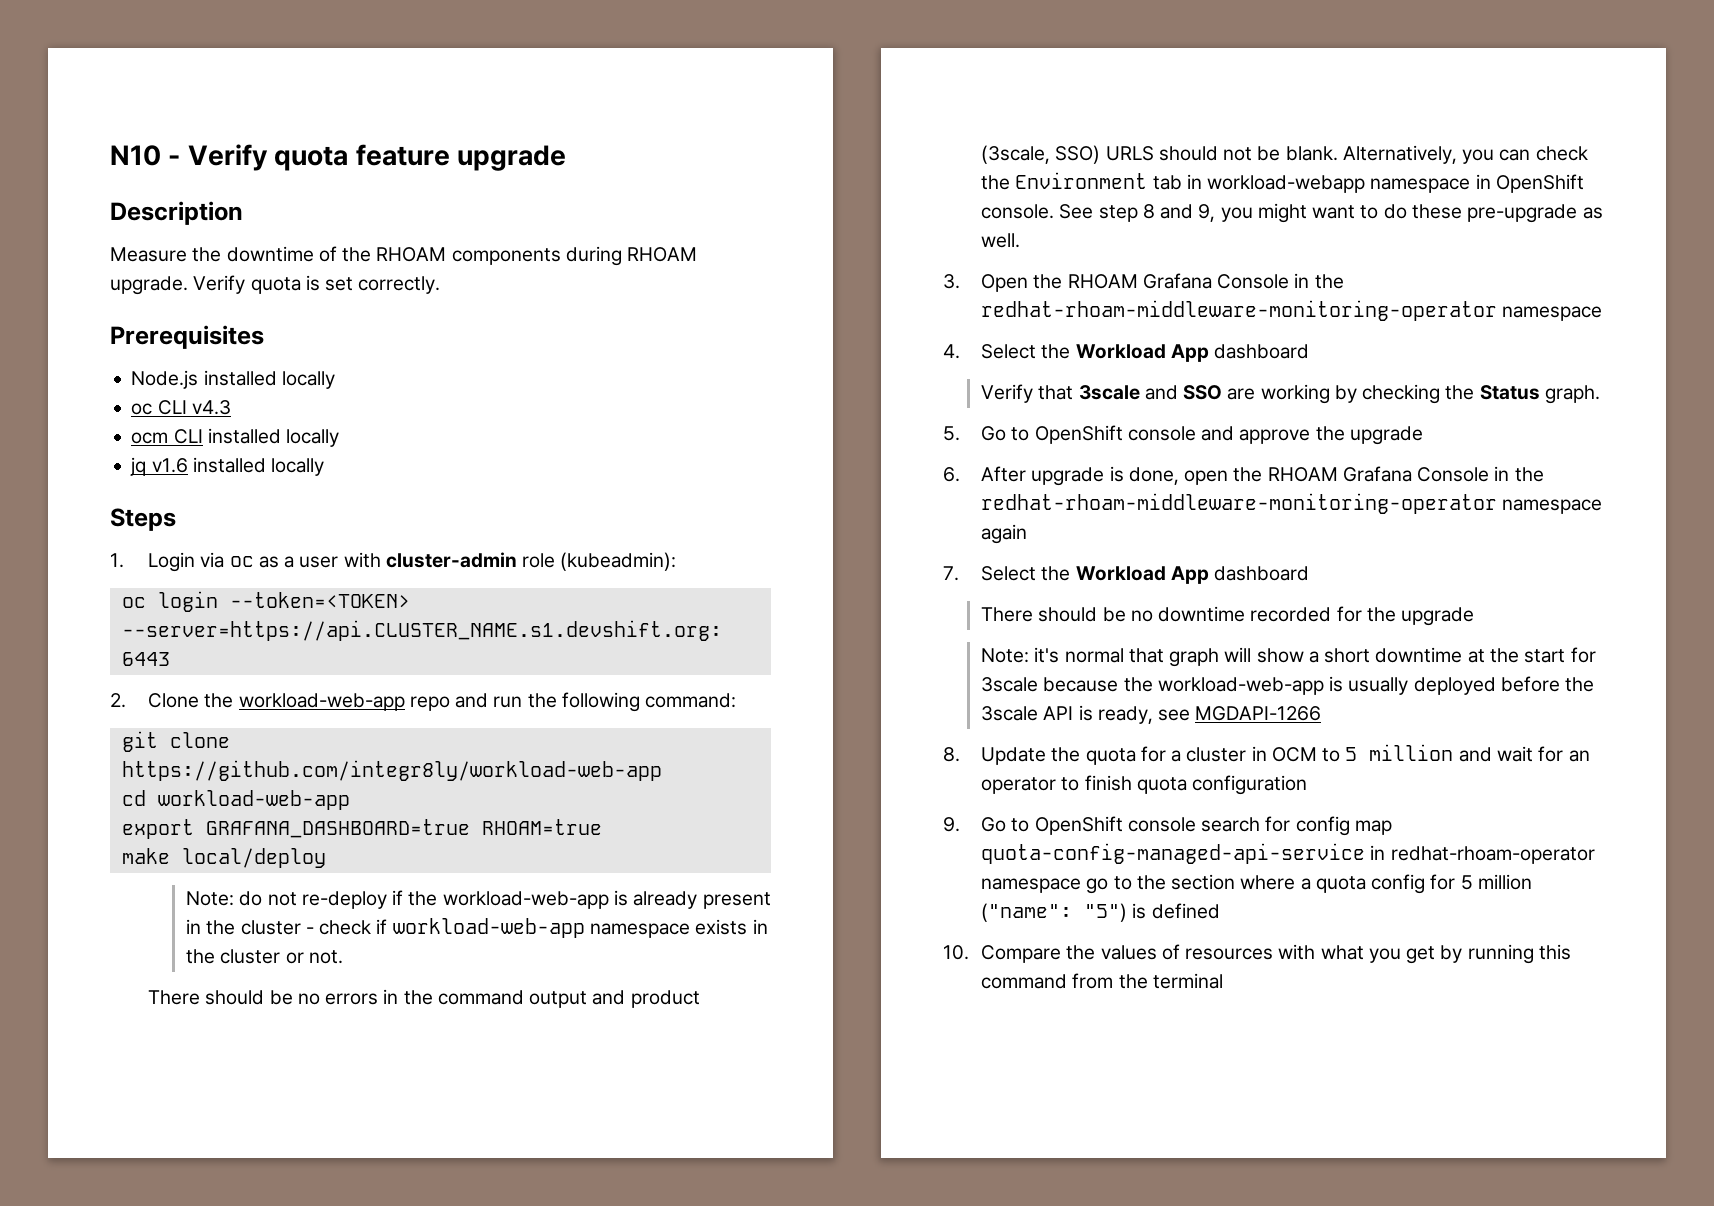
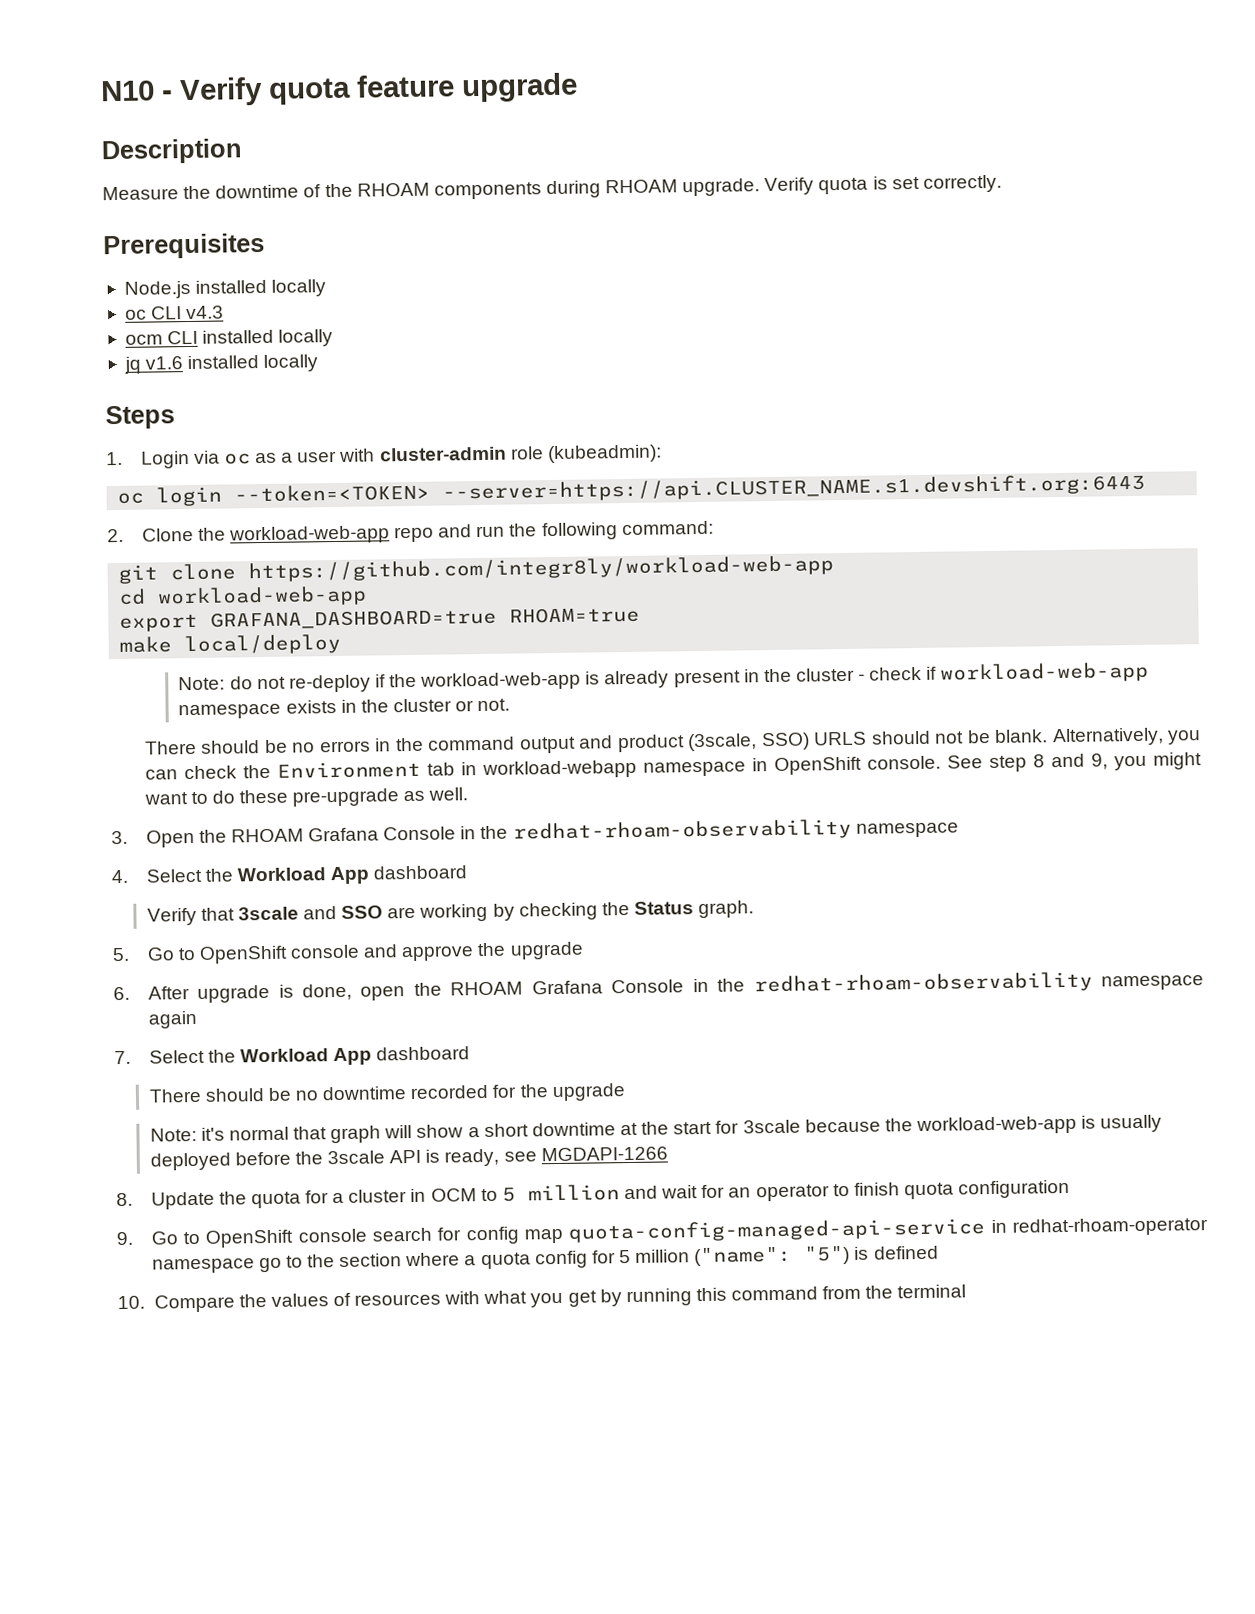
[981,300,1498,321] redhat-rhoam-middleware-monitoring-operator -> [512,818,852,843] redhat-rhoam-observability
[981,493,1498,514] redhat-rhoam-middleware-monitoring-operator -> [753,971,1093,996] redhat-rhoam-observability

